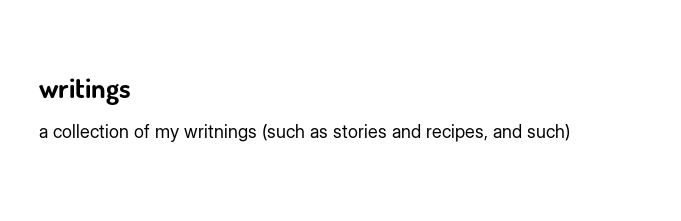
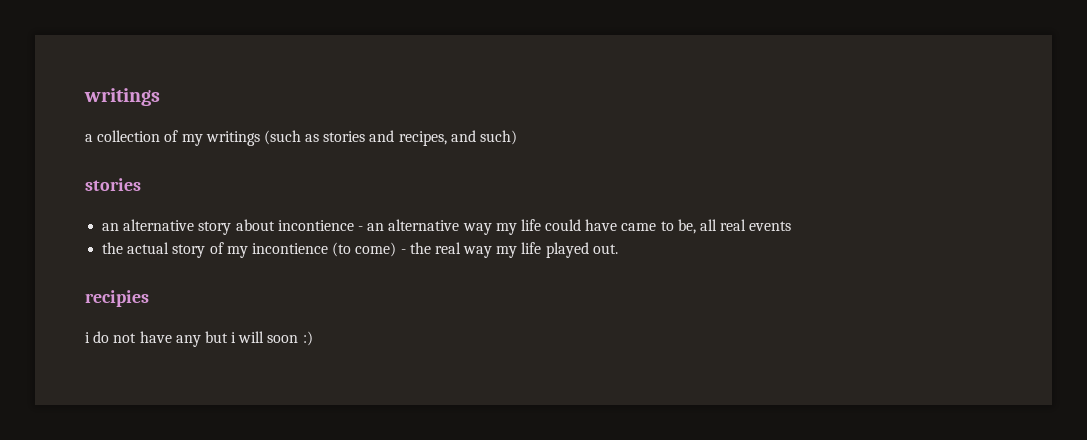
[184,124,257,142] writnings -> [205,131,260,146] writings
(570, 132) none -> [85,178,141,191] [102,219,792,235] [102,242,618,258] [85,290,149,307] [85,331,313,347] // stories // an alternative story about incontience - an alternative way my life could have came to be, all real events // the actual story of my incontience (to come) - the real way my life played out. // recipies // i do not have any but i will soon :)

